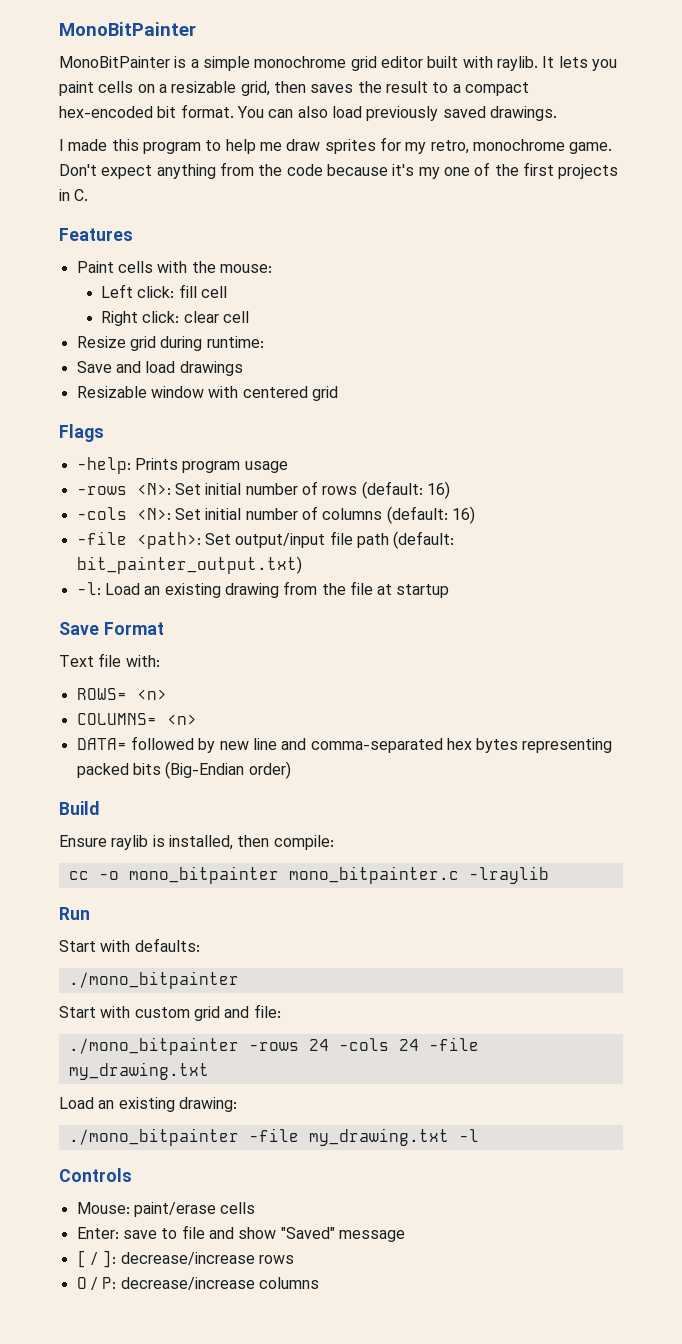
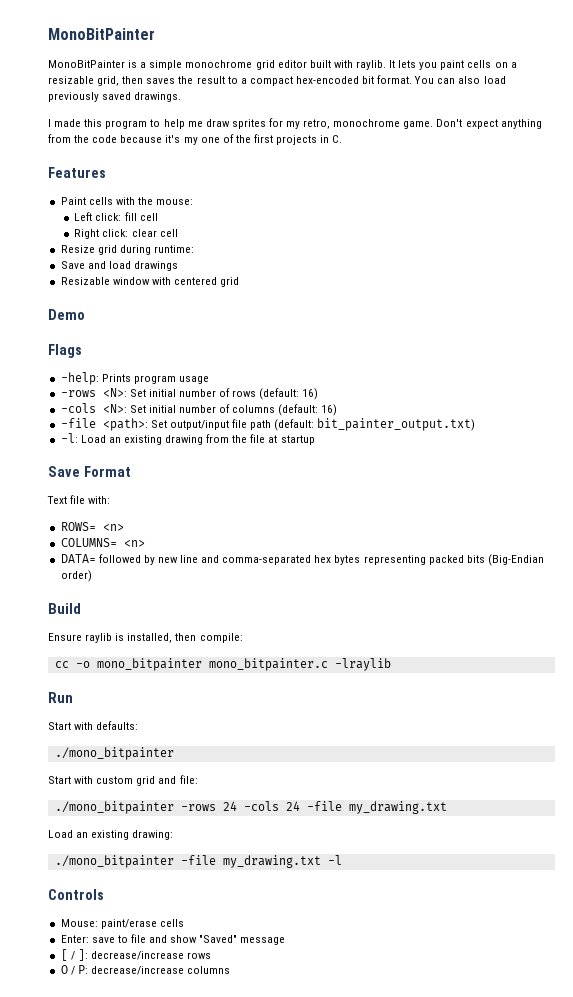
(338, 393) none -> [48,309,85,320] // Demo

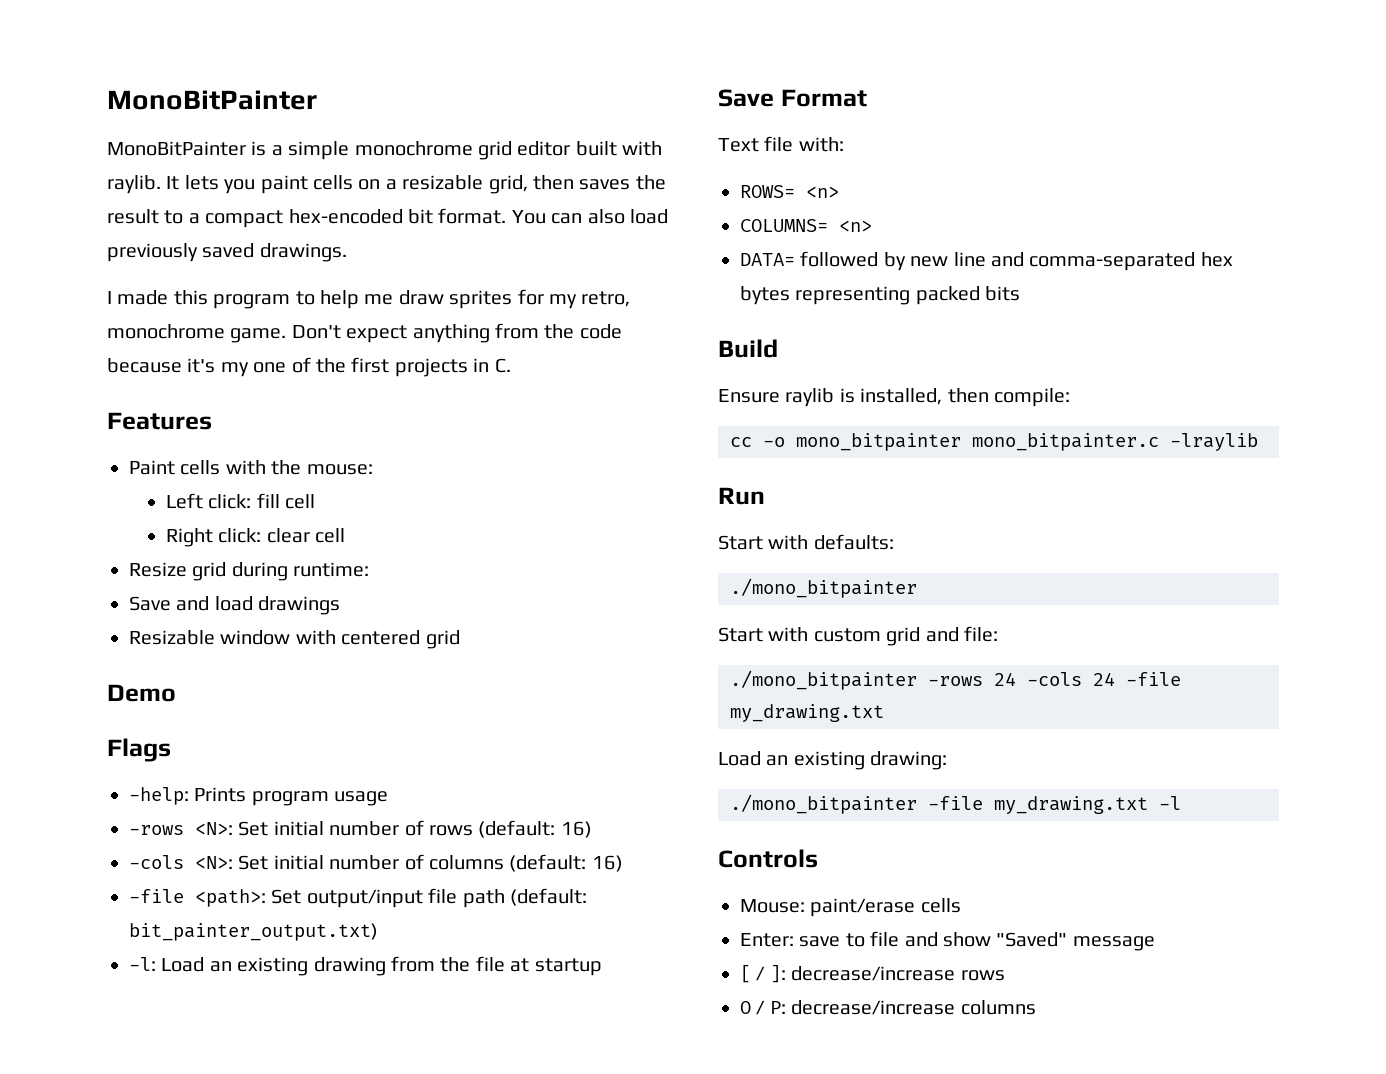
[487,554,544,566] [60,570,92,582] (Big-Endian order) -> (1021, 293) none

